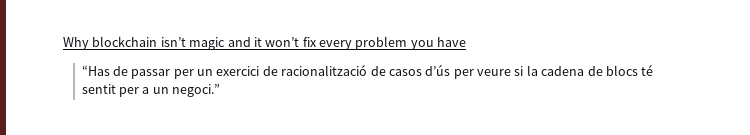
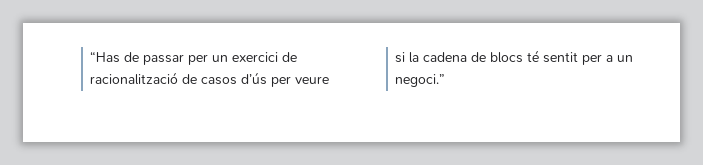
[63,36,467,50] Why blockchain isn’t magic and it won’t fix every problem you have // -> (90, 57) none

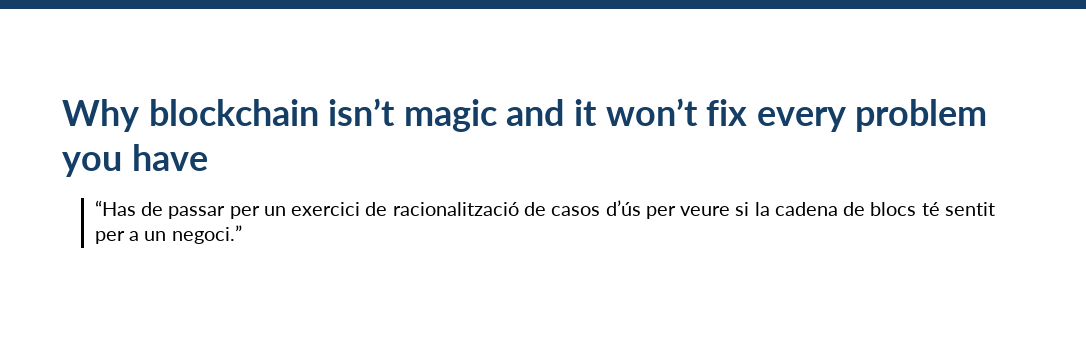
(90, 57) none -> [62,98,988,132] [62,144,208,177] Why blockchain isn’t magic and it won’t fix every problem you have //

